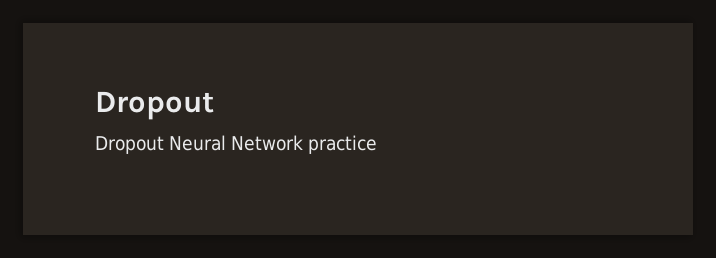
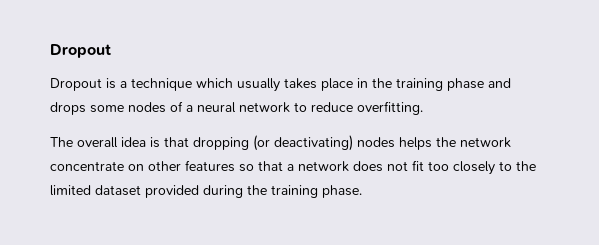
[169,135,378,154] Neural Network practice -> [106,78,511,92] [50,101,423,115] [50,135,511,151] [50,160,536,175] [50,185,362,198] is a technique which usually takes place in the training phase and drops some nodes of a neural network to reduce overfitting. // The overall idea is that dropping (or deactivating) nodes helps the network concentrate on other features so that a network does not fit too closely to the limited dataset provided during the training phase.

